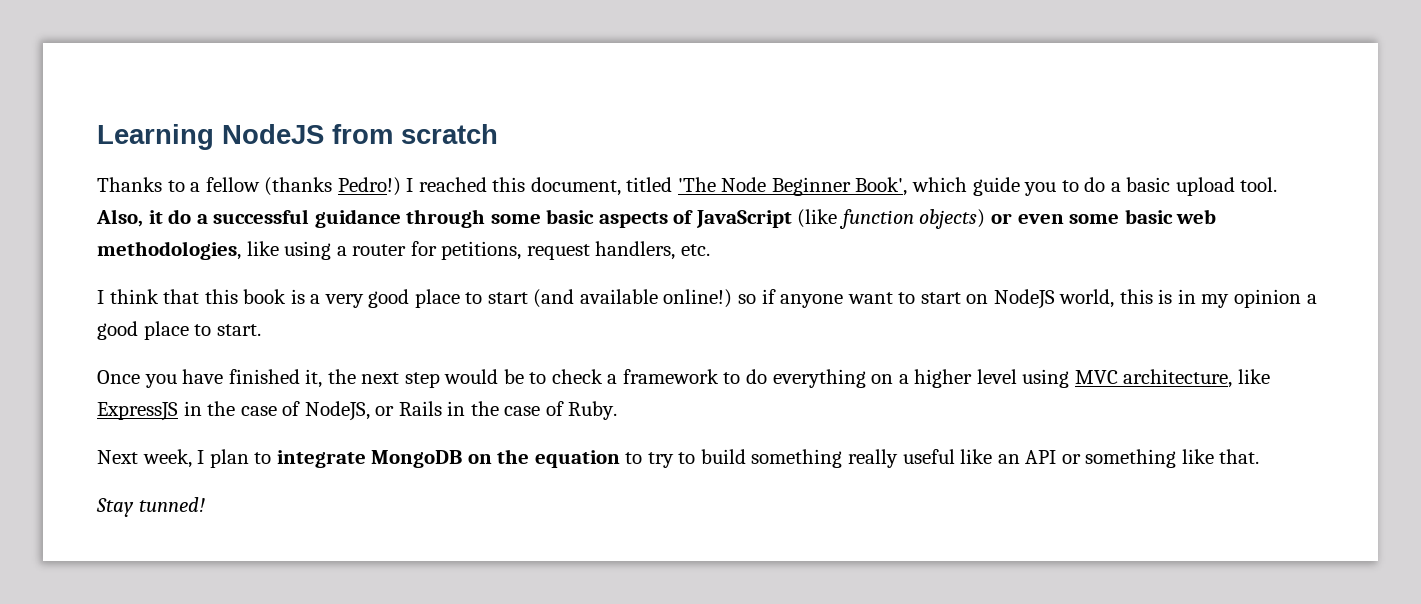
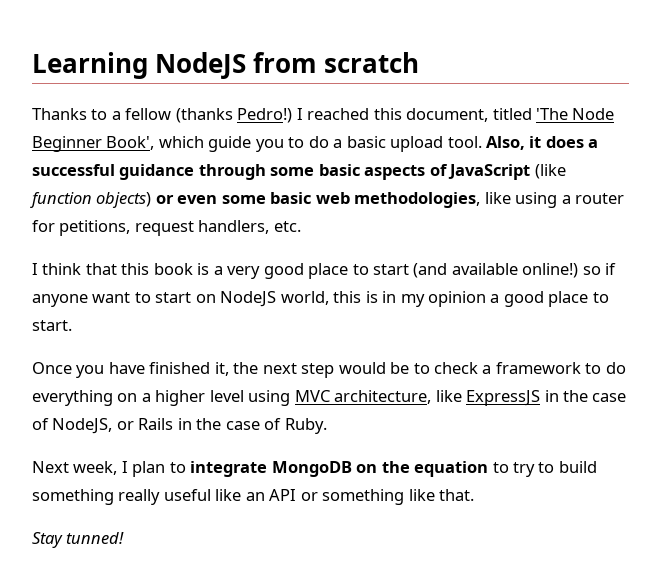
[168,209,192,224] do -> [545,136,584,148] does

